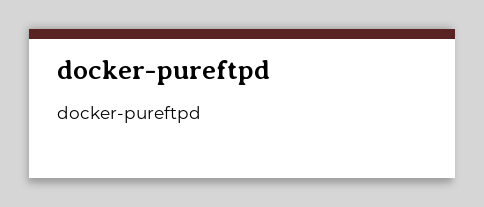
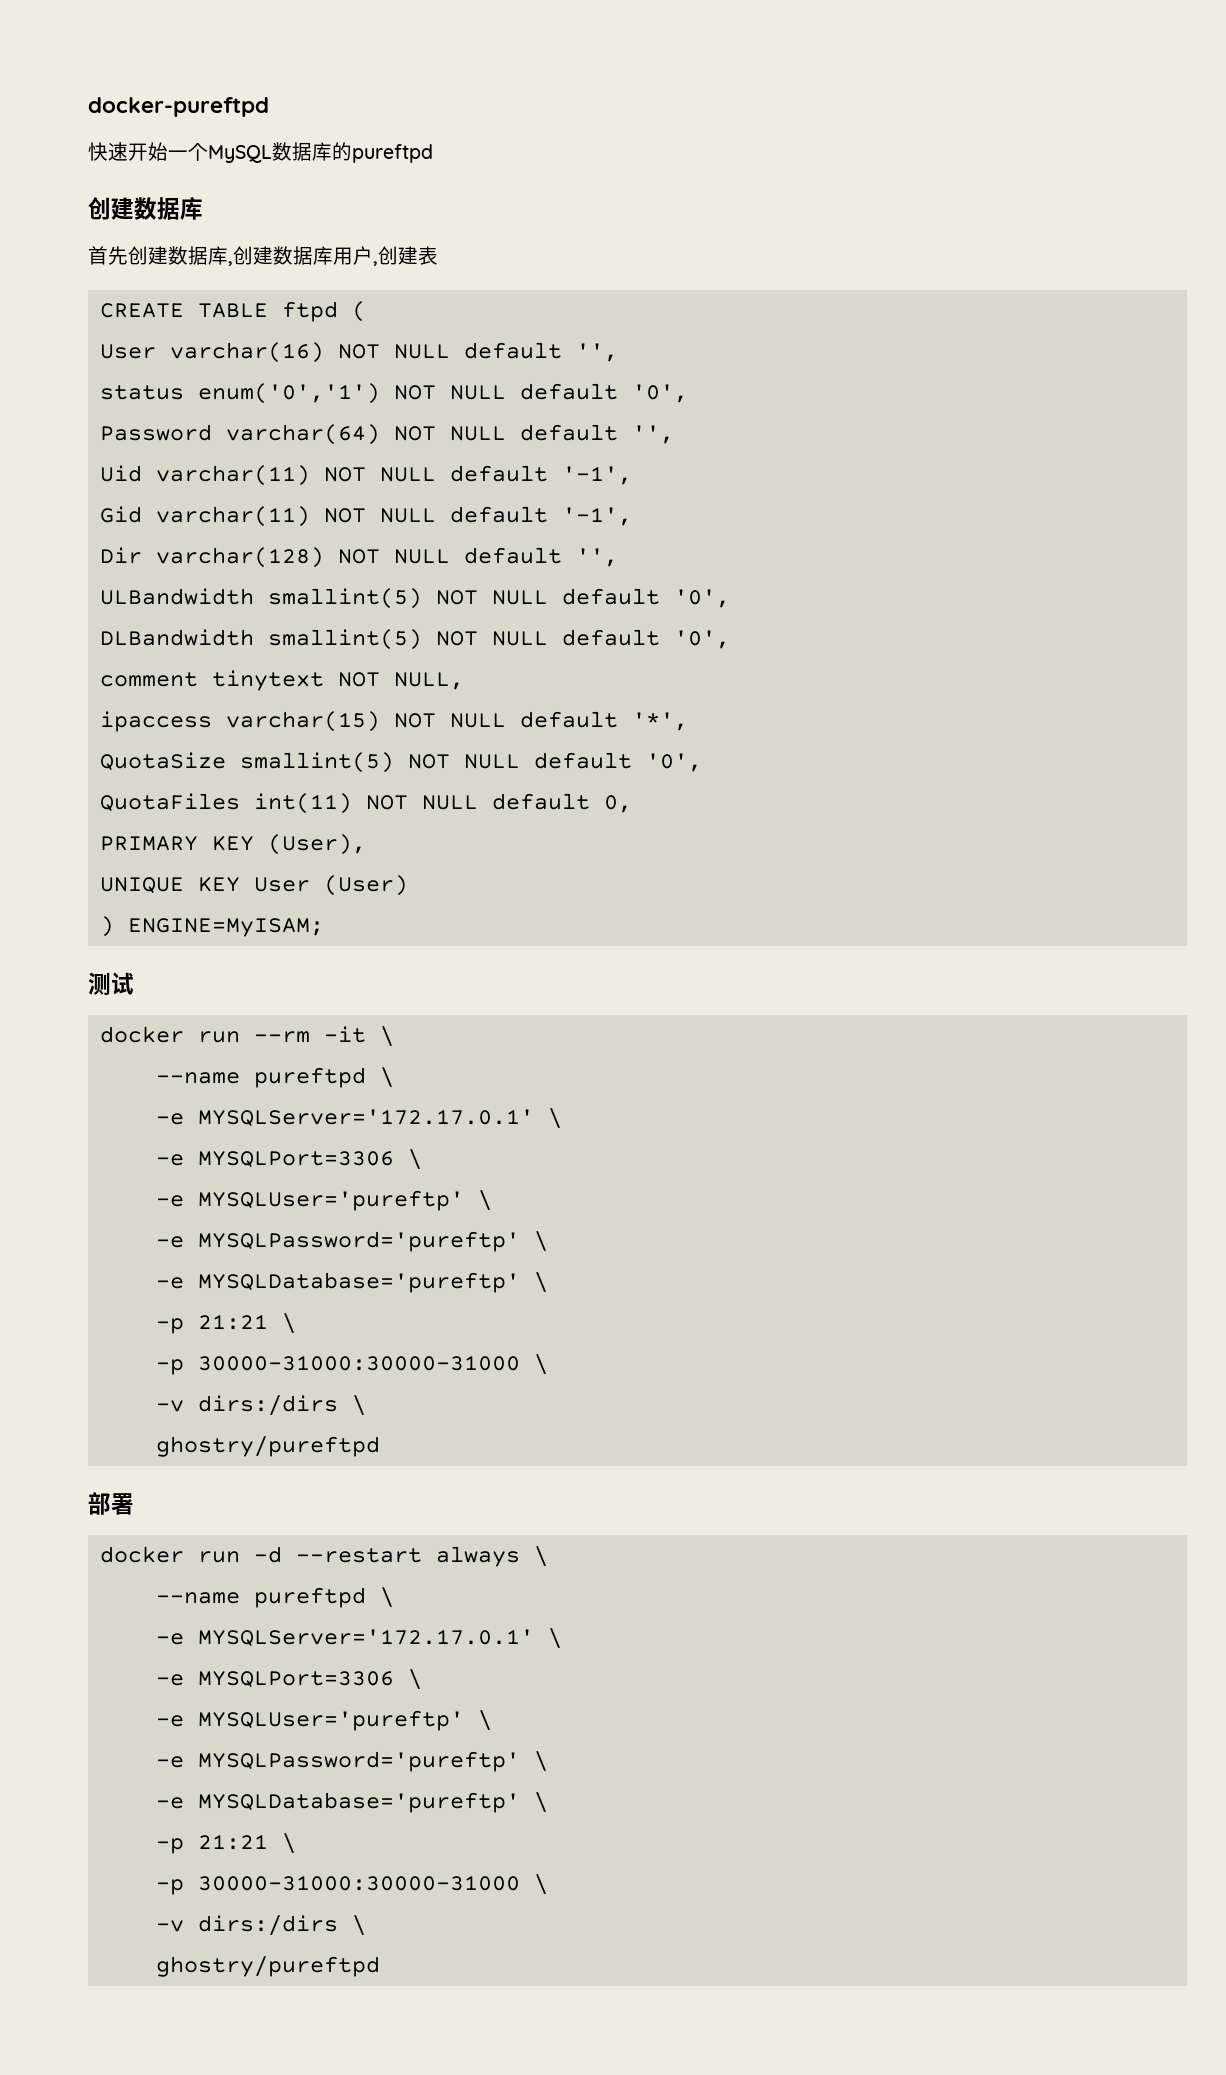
[57,106,201,123] docker-pureftpd -> [88,142,433,163] [88,197,203,220] [88,246,438,266] [99,301,366,322] [99,342,618,363] [99,383,688,404] [99,424,674,445] [99,465,632,486] [99,506,632,527] [99,547,618,568] [99,588,730,609] [99,629,730,650] [99,670,464,691] [99,711,688,732] [99,752,702,773] [99,793,632,814] [99,834,366,855] [99,875,408,896] [99,916,324,937] [88,972,134,995] [99,1026,394,1047] [155,1067,394,1088] [155,1108,562,1129] [155,1149,422,1170] [155,1190,492,1211] [155,1231,548,1252] [155,1272,548,1293] [155,1313,296,1334] [155,1354,548,1375] [155,1395,366,1416] [155,1436,380,1457] [88,1492,134,1515] [99,1546,548,1567] [155,1587,394,1608] [155,1628,562,1649] [155,1669,422,1690] [155,1710,492,1731] [155,1751,548,1772] [155,1792,548,1813] [155,1833,296,1854] [155,1874,548,1895] [155,1915,366,1936] [155,1956,380,1977] 快速开始一个MySQL数据库的pureftpd // 创建数据库 // 首先创建数据库,创建数据库用户,创建表 // CREATE TABLE ftpd ( // User varchar(16) NOT NULL default '', // status enum('0','1') NOT NULL default '0', // Password varchar(64) NOT NULL default '', // Uid varchar(11) NOT NULL default '-1', // Gid varchar(11) NOT NULL default '-1', // Dir varchar(128) NOT NULL default '', // ULBandwidth smallint(5) NOT NULL default '0', // DLBandwidth smallint(5) NOT NULL default '0', // comment tinytext NOT NULL, // ipaccess varchar(15) NOT NULL default '*', // QuotaSize smallint(5) NOT NULL default '0', // QuotaFiles int(11) NOT NULL default 0, // PRIMARY KEY (User), // UNIQUE KEY User (User) // ) ENGINE=MyISAM; // 测试 // docker run --rm -it \ // --name pureftpd \ // -e MYSQLServer='172.17.0.1' \ // -e MYSQLPort=3306 \ // -e MYSQLUser='pureftp' \ // -e MYSQLPassword='pureftp' \ // -e MYSQLDatabase='pureftp' \ // -p 21:21 \ // -p 30000-31000:30000-31000 \ // -v dirs:/dirs \ // ghostry/pureftpd // 部署 // docker run -d --restart always \ // --name pureftpd \ // -e MYSQLServer='172.17.0.1' \ // -e MYSQLPort=3306 \ // -e MYSQLUser='pureftp' \ // -e MYSQLPassword='pureftp' \ // -e MYSQLDatabase='pureftp' \ // -p 21:21 \ // -p 30000-31000:30000-31000 \ // -v dirs:/dirs \ // ghostry/pureftpd

